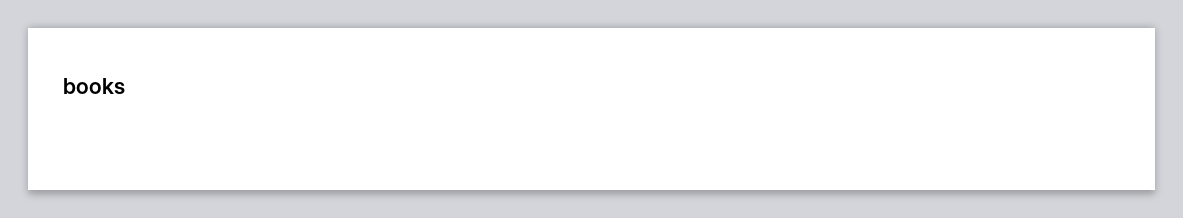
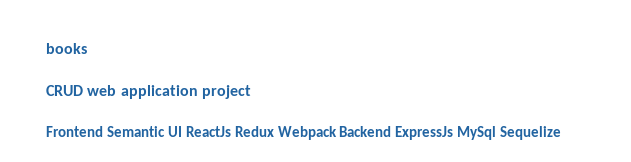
(125, 86) none -> [46,85,251,99] [46,126,562,140] // CRUD web application project // Frontend Semantic UI ReactJs Redux Webpack Backend ExpressJs MySql Sequelize

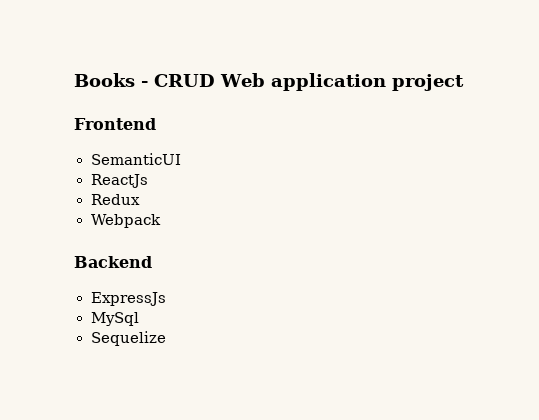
[46,43,87,54] [46,85,117,96] books // CRUD web -> [74,73,265,87] Books - CRUD Web
[106,126,182,137] Semantic UI -> [90,153,181,165] // SemanticUI //
(231, 131) none -> (148, 181) //
(274, 131) none -> (140, 199) //
(337, 133) none -> (162, 221) //
(392, 131) none -> (152, 262) //
(454, 133) none -> (166, 299) //
(497, 133) none -> (139, 319) //

